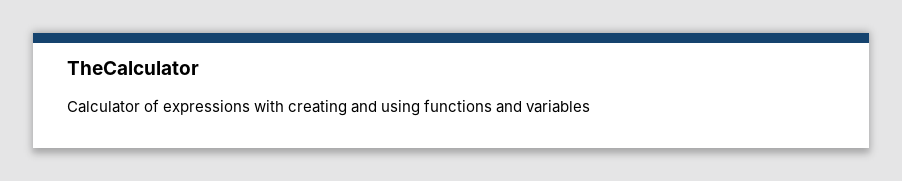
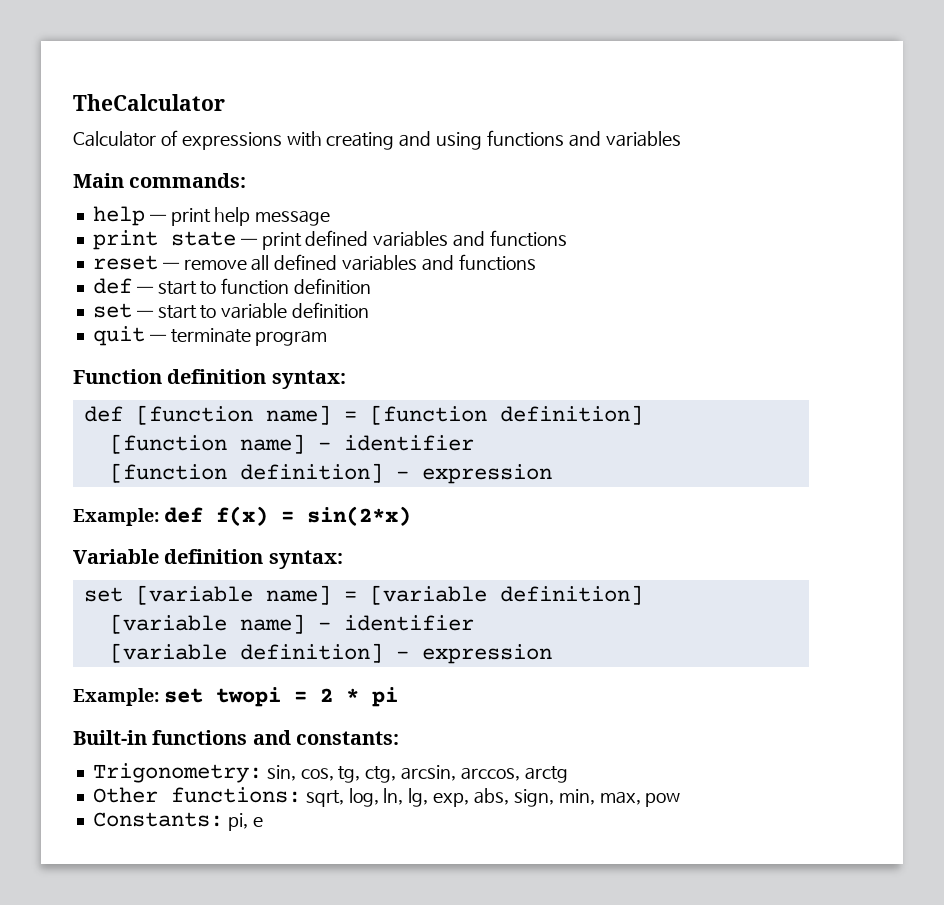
(591, 106) none -> [73,173,247,188] [92,206,331,226] [92,230,567,250] [92,254,536,271] [92,278,372,295] [92,302,370,319] [92,326,328,346] [73,369,346,389] [83,405,643,425] [109,434,474,454] [109,463,552,484] [73,506,411,526] [73,549,343,569] [83,585,643,605] [109,614,474,634] [109,643,552,664] [73,687,398,707] [73,730,400,745] [92,763,568,783] [92,787,681,807] [92,812,263,831] // Main commands: // help — print help message // print state — print defined variables and functions // reset — remove all defined variables and functions // def — start to function definition // set — start to variable definition // quit — terminate program // Function definition syntax: // def [function name] = [function definition] // [function name] - identifier // [function definition] - expression // Example: def f(x) = sin(2*x) // Variable definition syntax: // set [variable name] = [variable definition] // [variable name] - identifier // [variable definition] - expression // Example: set twopi = 2 * pi // Built-in functions and constants: // Trigonometry: sin, cos, tg, ctg, arcsin, arccos, arctg // Other functions: sqrt, log, ln, lg, exp, abs, sign, min, max, pow // Constants: pi, e

